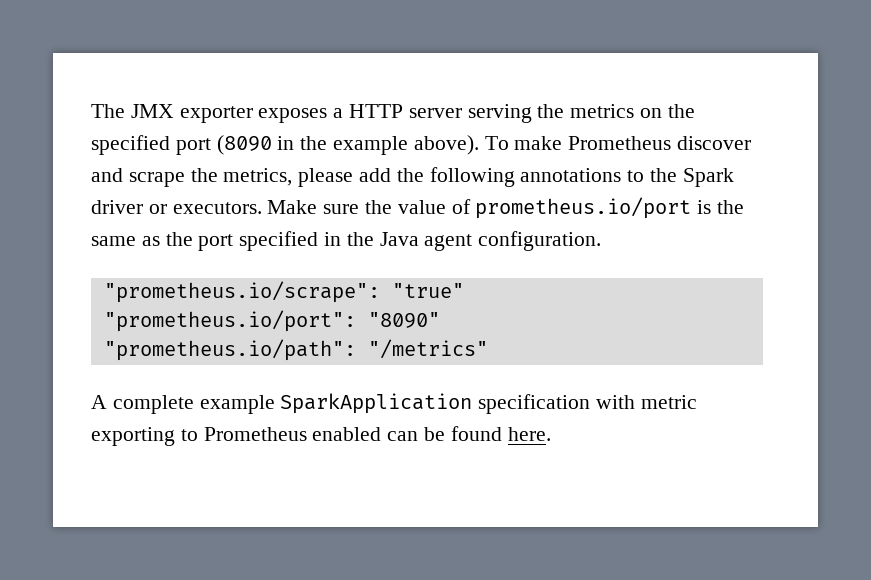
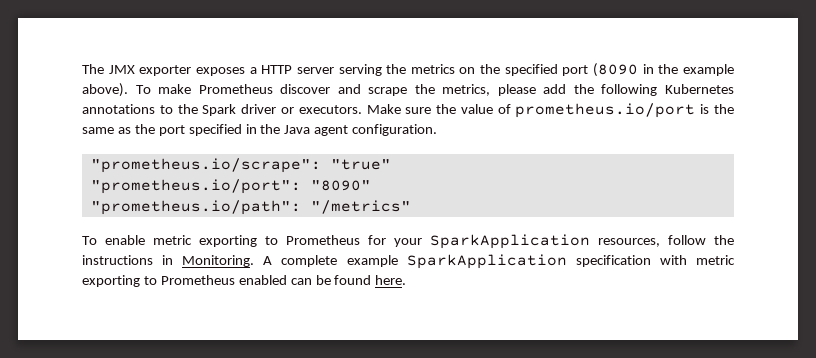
(515, 177) none -> [665,84,735,94] Kubernetes
(488, 349) none -> [82,234,734,249] [82,255,255,267] To enable metric exporting to Prometheus for your SparkApplication resources, follow the instructions in Monitoring.

